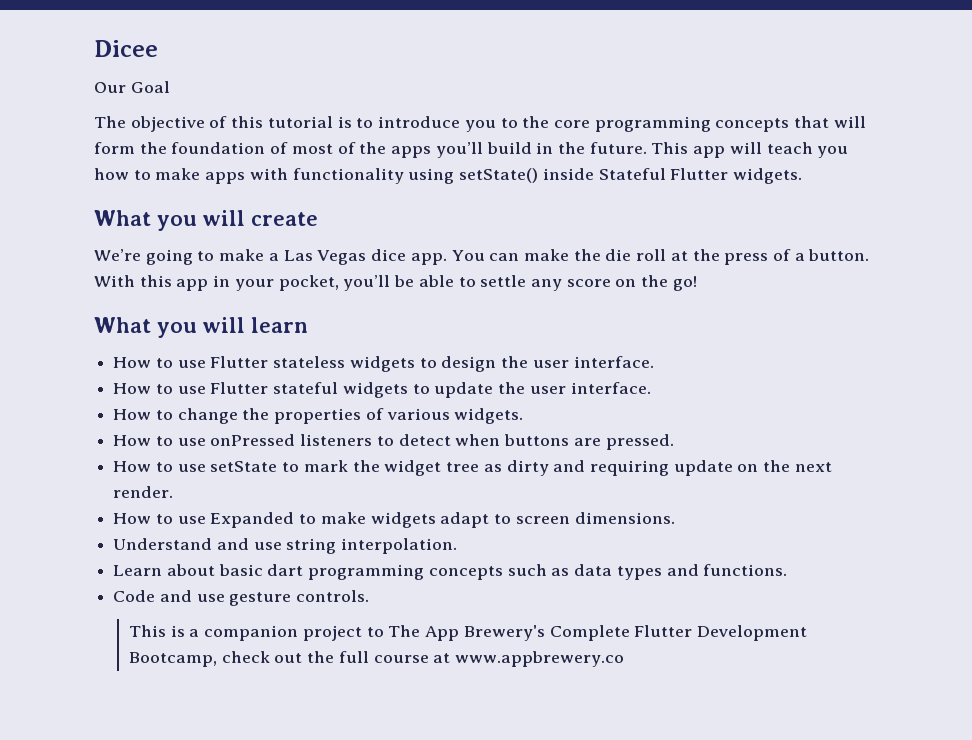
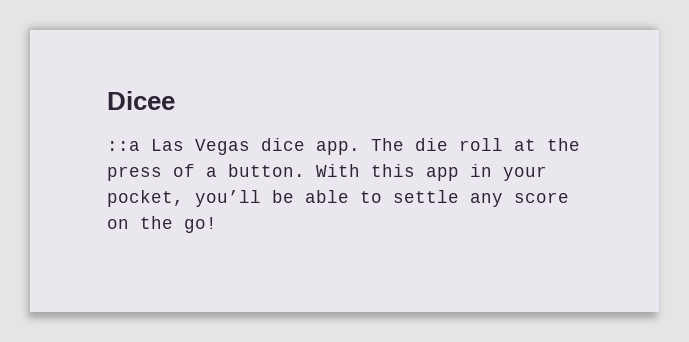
[94,81,170,93] [94,116,866,132] [94,142,849,158] [94,168,802,184] [94,210,318,231] [94,249,601,265] Our Goal // The objective of this tutorial is to introduce you to the core programming concepts that will form the foundation of most of the apps you’ll build in the future. This app will teach you how to make apps with functionality using setState() inside Stateful Flutter widgets. // What you will create // We’re going to make a Las Vegas dice app. You can make the -> [107,138,404,155] ::a Las Vegas dice app. The
[94,317,308,338] [113,356,654,372] [113,382,651,398] [113,408,524,424] [113,434,674,450] [113,460,832,476] [113,486,174,498] [113,512,675,528] [113,538,458,554] [113,564,788,580] [113,590,370,606] [128,625,807,641] [128,651,625,667] // What you will learn // How to use Flutter stateless widgets to design the user interface. // How to use Flutter stateful widgets to update the user interface. // How to change the properties of various widgets. // How to use onPressed listeners to detect when buttons are pressed. // How to use setState to mark the widget tree as dirty and requiring update on the next render. // How to use Expanded to make widgets adapt to screen dimensions. // Understand and use string interpolation. // Learn about basic dart programming concepts such as data types and functions. // Code and use gesture controls. // This is a companion project to The App Brewery's Complete Flutter Development Bootcamp, check out the full course at www.appbrewery.co -> (217, 225) none

